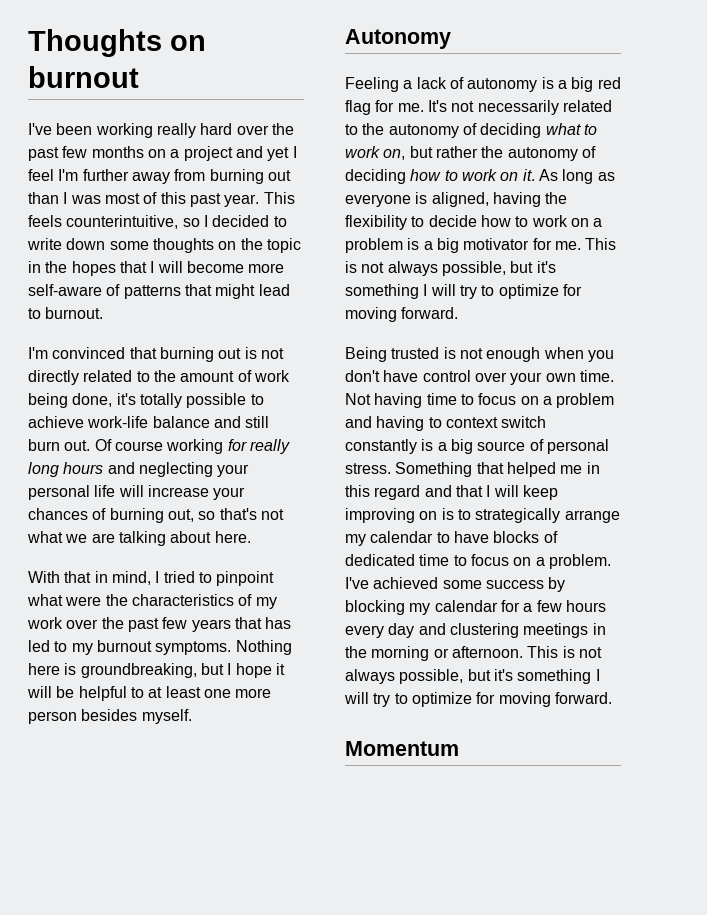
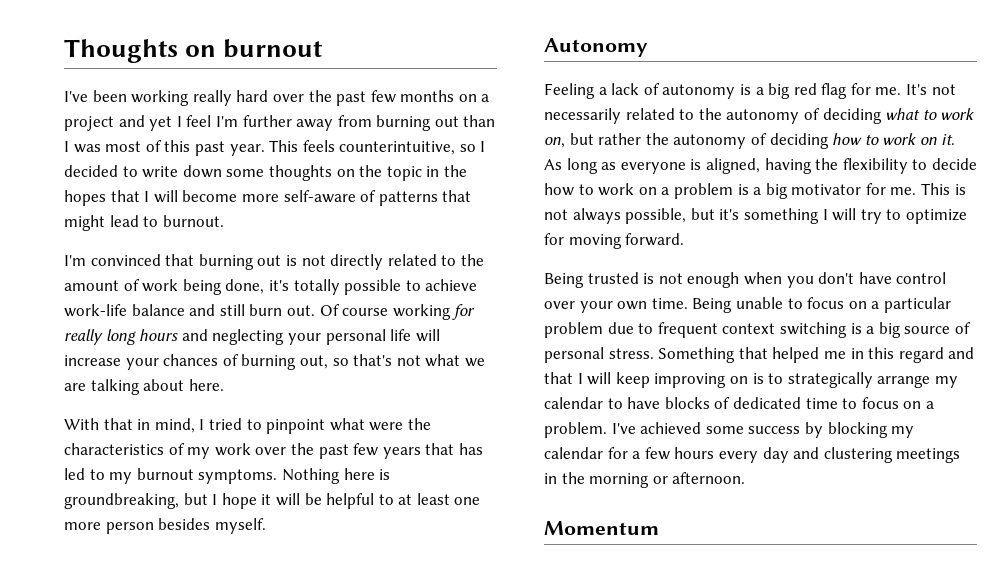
[345,393,615,408] [345,416,547,431] [345,439,417,454] Not having time to focus on a problem and having to context switch constantly -> [692,297,951,313] [544,322,847,338] Being unable to focus on a particular problem due to frequent context switching
[527,646,602,658] [345,669,600,684] [344,692,612,707] This is not always possible, but it's something I will try to optimize for moving forward. -> (746, 478) none

